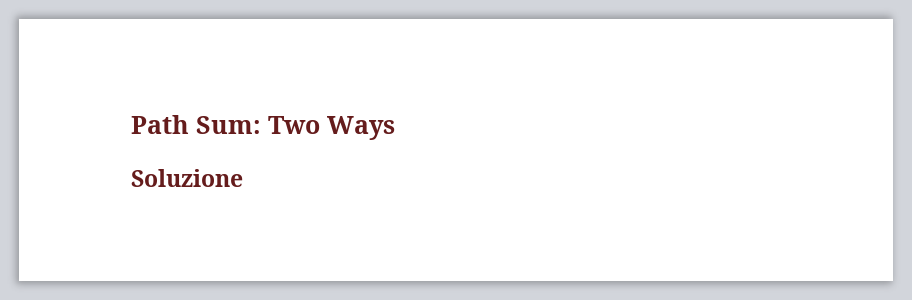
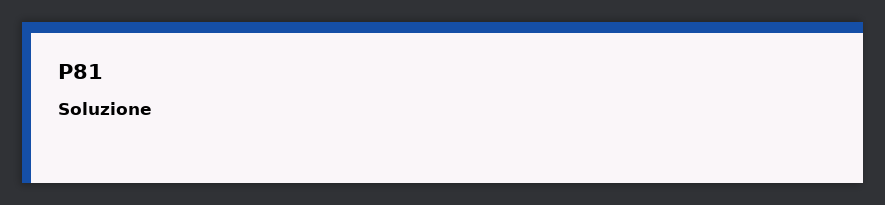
[131,115,395,140] Path Sum: Two Ways -> [58,64,103,79] P81

